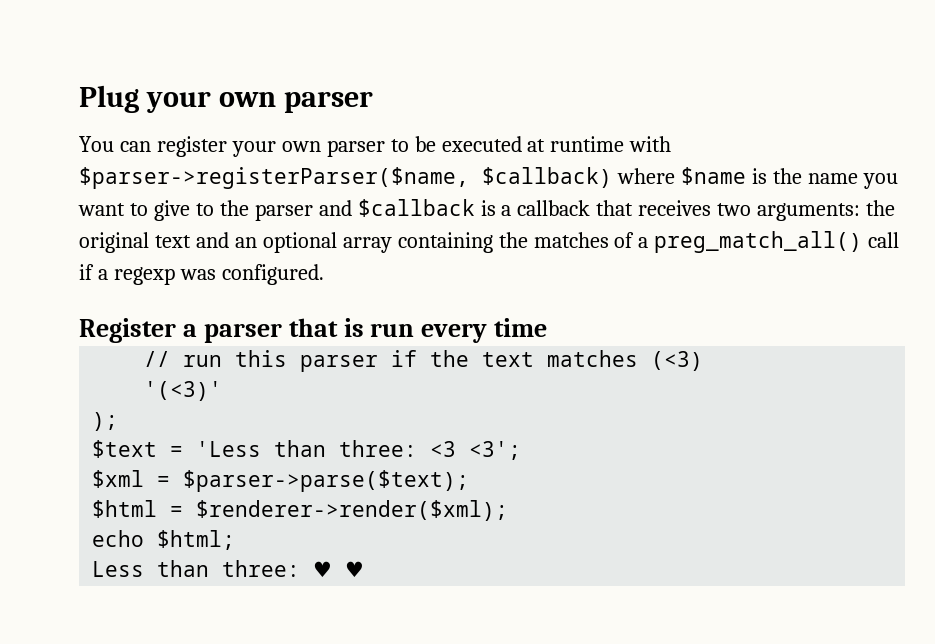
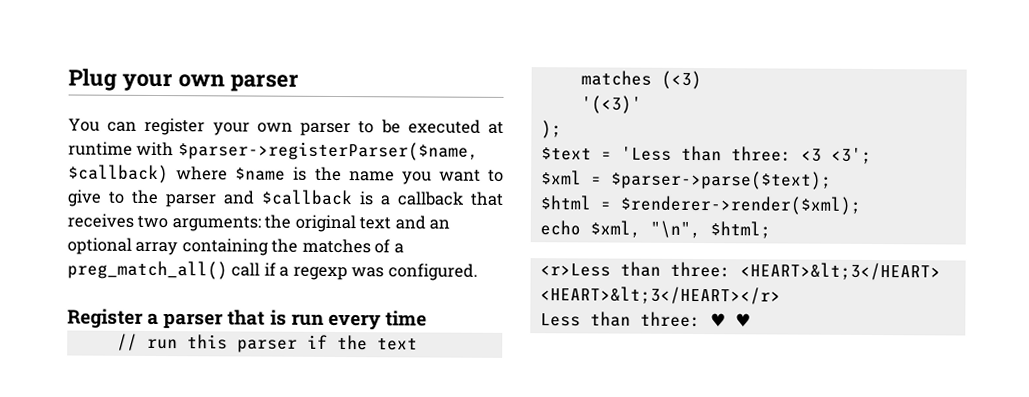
(145, 538) none -> [589,220,701,239] $xml, "\n",
(236, 540) none -> [539,261,941,281] [539,286,781,305] // <r>Less than three: <HEART>&lt;3</HEART> <HEART>&lt;3</HEART></r>

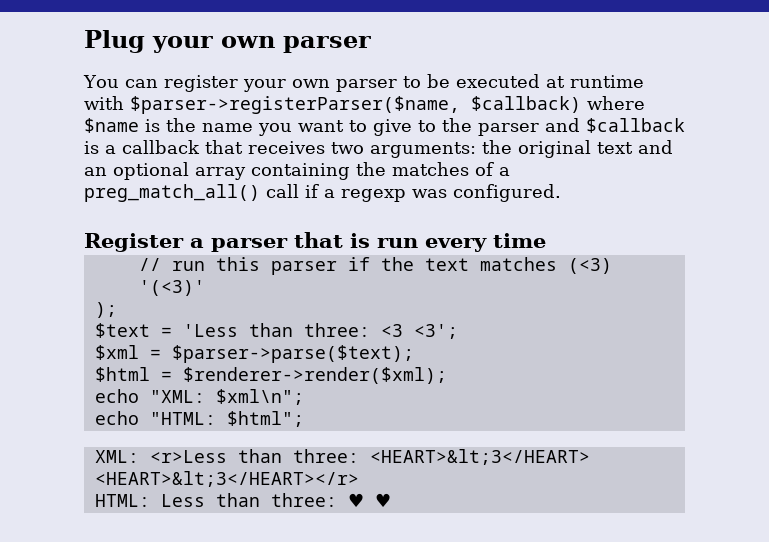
[589,220,771,239] $xml, "\n", $html; // -> [149,389,304,405] [94,411,304,427] [94,450,139,463] "XML: $xml\n"; // echo "HTML: $html"; // XML:
(781, 295) none -> [94,494,150,507] HTML:

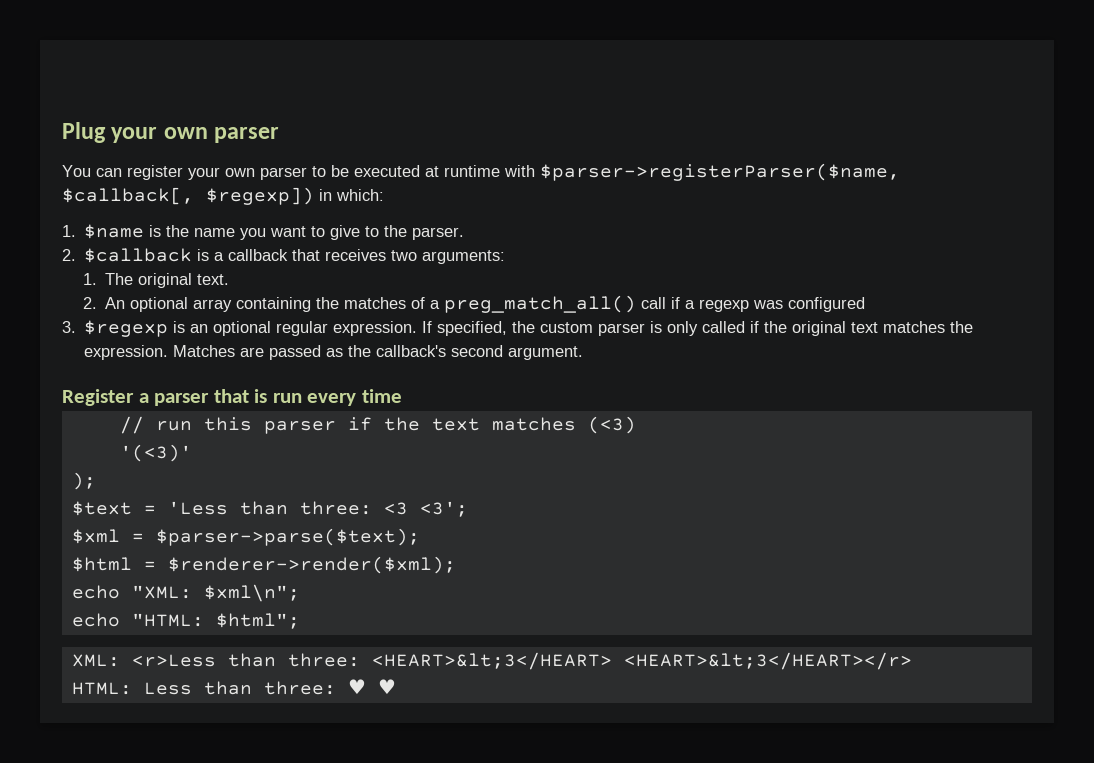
[471,96,645,113] $callback) where -> [62,187,384,205] [62,225,76,237] $callback[, $regexp]) in which: // 1.
[478,118,580,136] parser and -> [412,227,465,240] [62,249,76,261] parser. // 2.
[482,140,673,158] [84,167,107,176] the original text and an -> [82,273,230,288] [82,297,126,309] // 1. The original text. // 2. An
[453,184,561,202] configured. -> [788,297,866,312] [62,320,974,337] [84,345,584,360] configured // 3. $regexp is an optional regular expression. If specified, the custom parser is only called if the original text matches the expression. Matches are passed as the callback's second argument.

